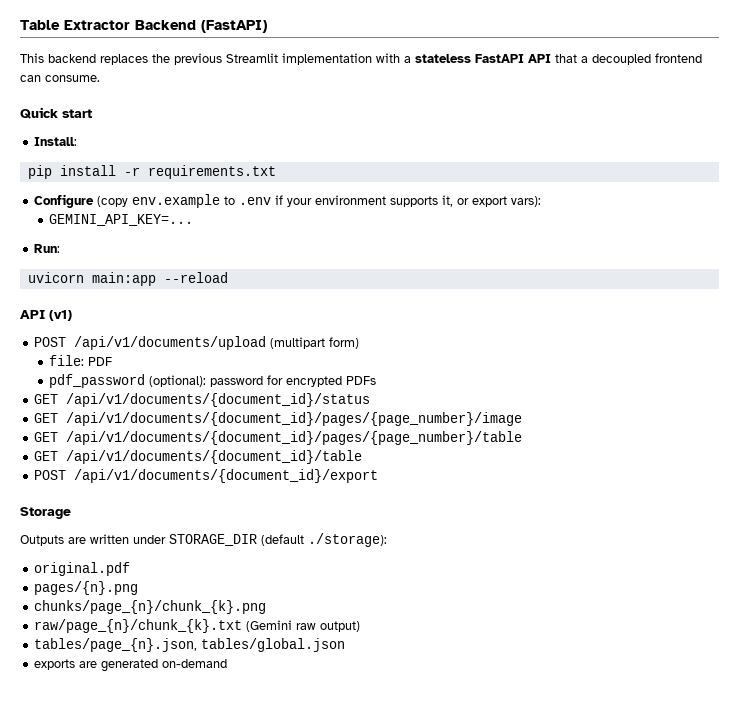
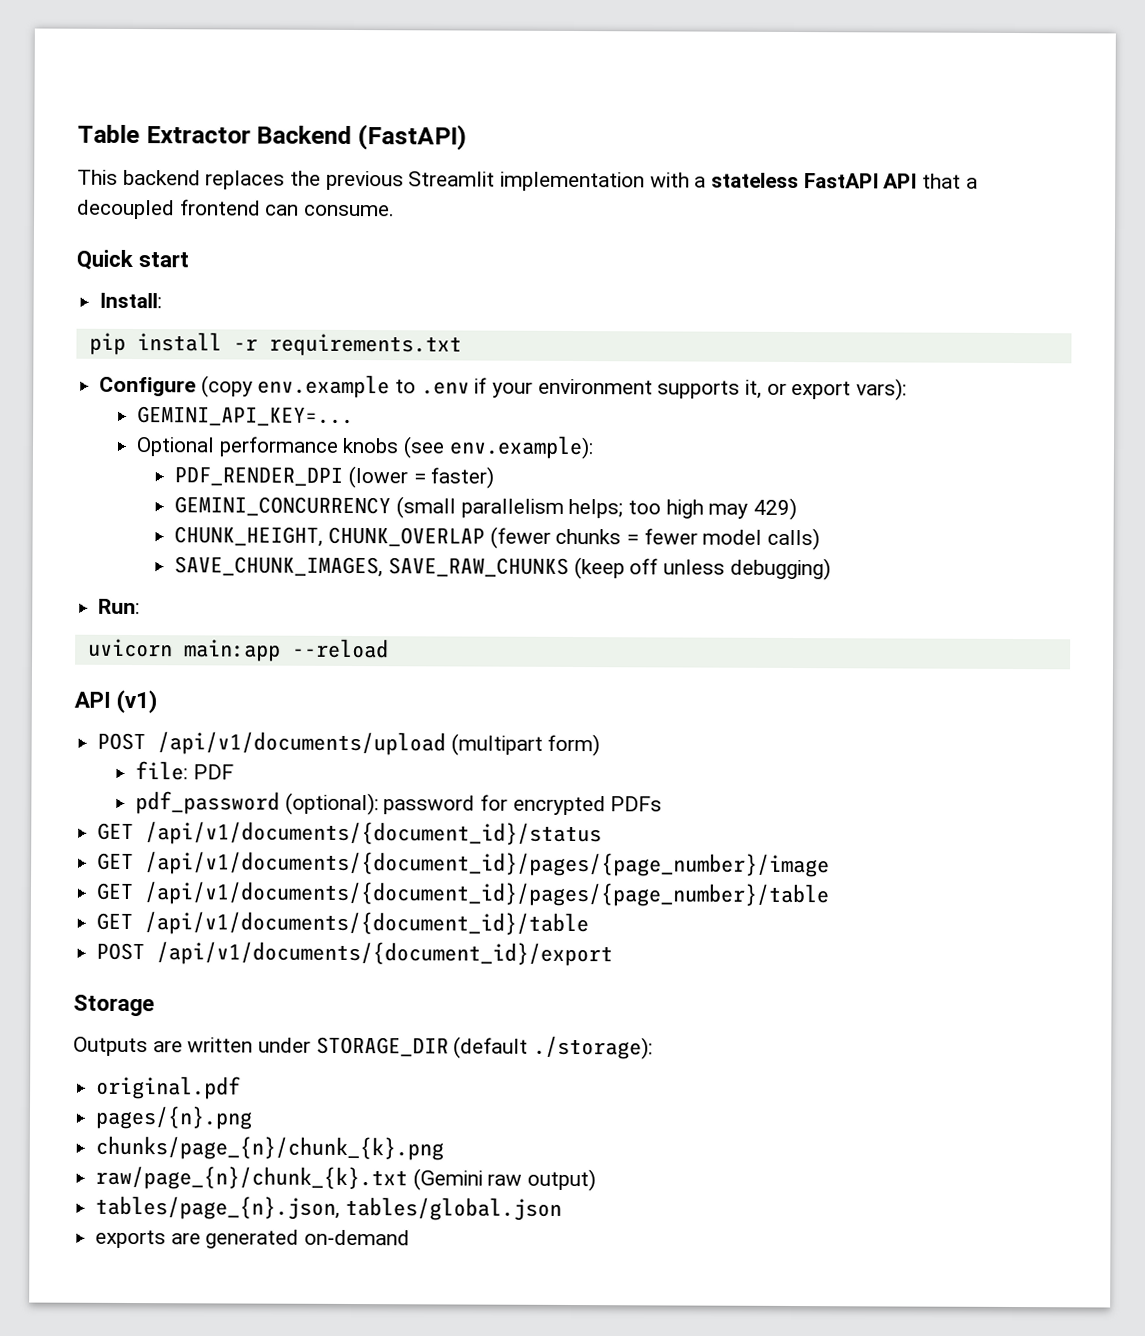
(194, 220) none -> [136,435,594,460] [174,465,495,489] [174,496,797,521] [174,526,820,551] [174,556,831,581] // Optional performance knobs (see env.example): // PDF_RENDER_DPI (lower = faster) // GEMINI_CONCURRENCY (small parallelism helps; too high may 429) // CHUNK_HEIGHT, CHUNK_OVERLAP (fewer chunks = fewer model calls) // SAVE_CHUNK_IMAGES, SAVE_RAW_CHUNKS (keep off unless debugging)

